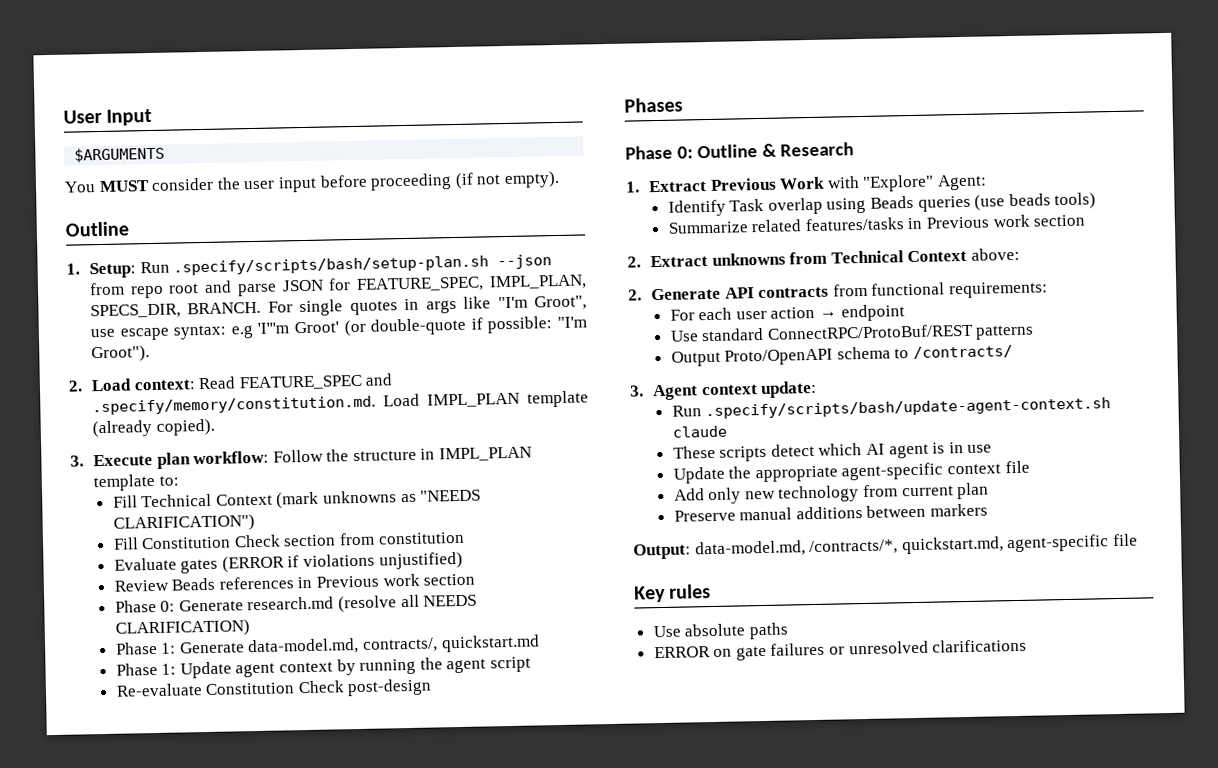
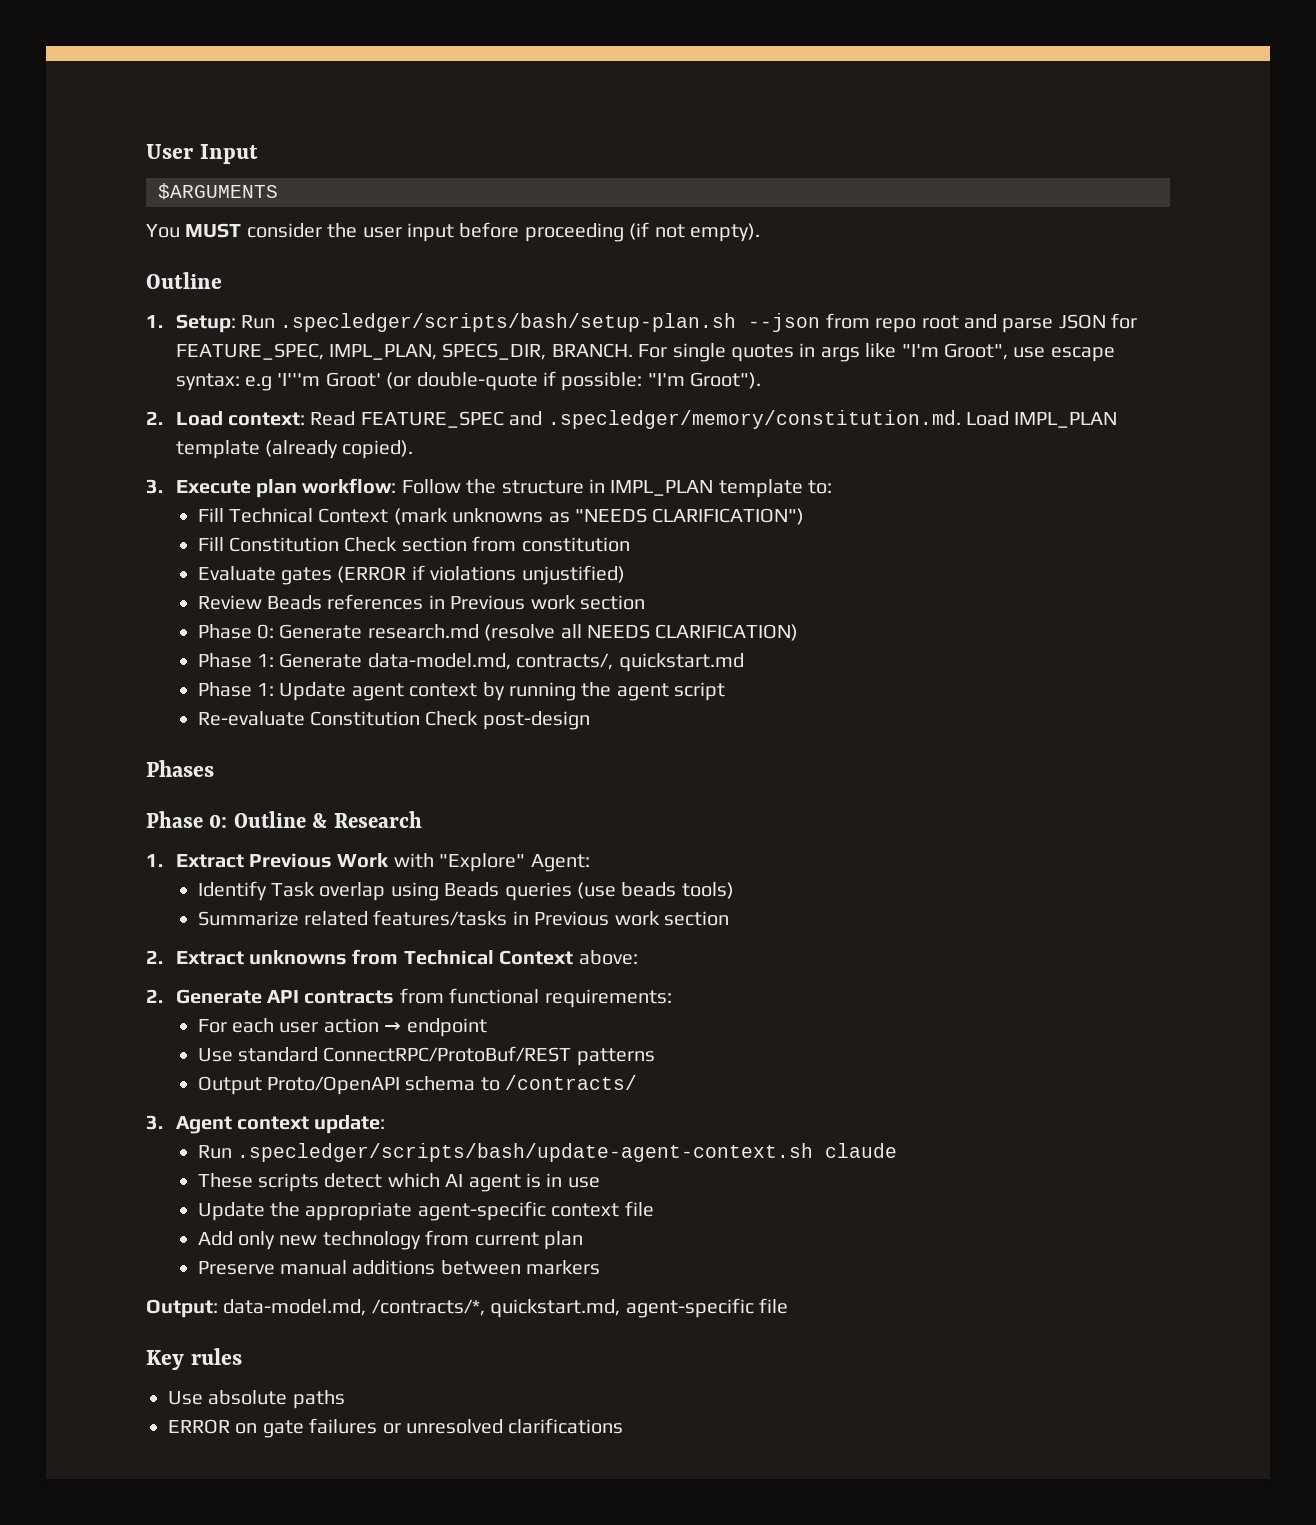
[173,255,490,276] .specify/scripts/bash/setup-plan.sh -> [280,313,737,332] .specledger/scripts/bash/setup-plan.sh
[91,395,376,416] .specify/memory/constitution.md. -> [547,410,961,429] .specledger/memory/constitution.md.
[705,397,1112,420] .specify/scripts/bash/update-agent-context.sh -> [237,1143,814,1162] .specledger/scripts/bash/update-agent-context.sh

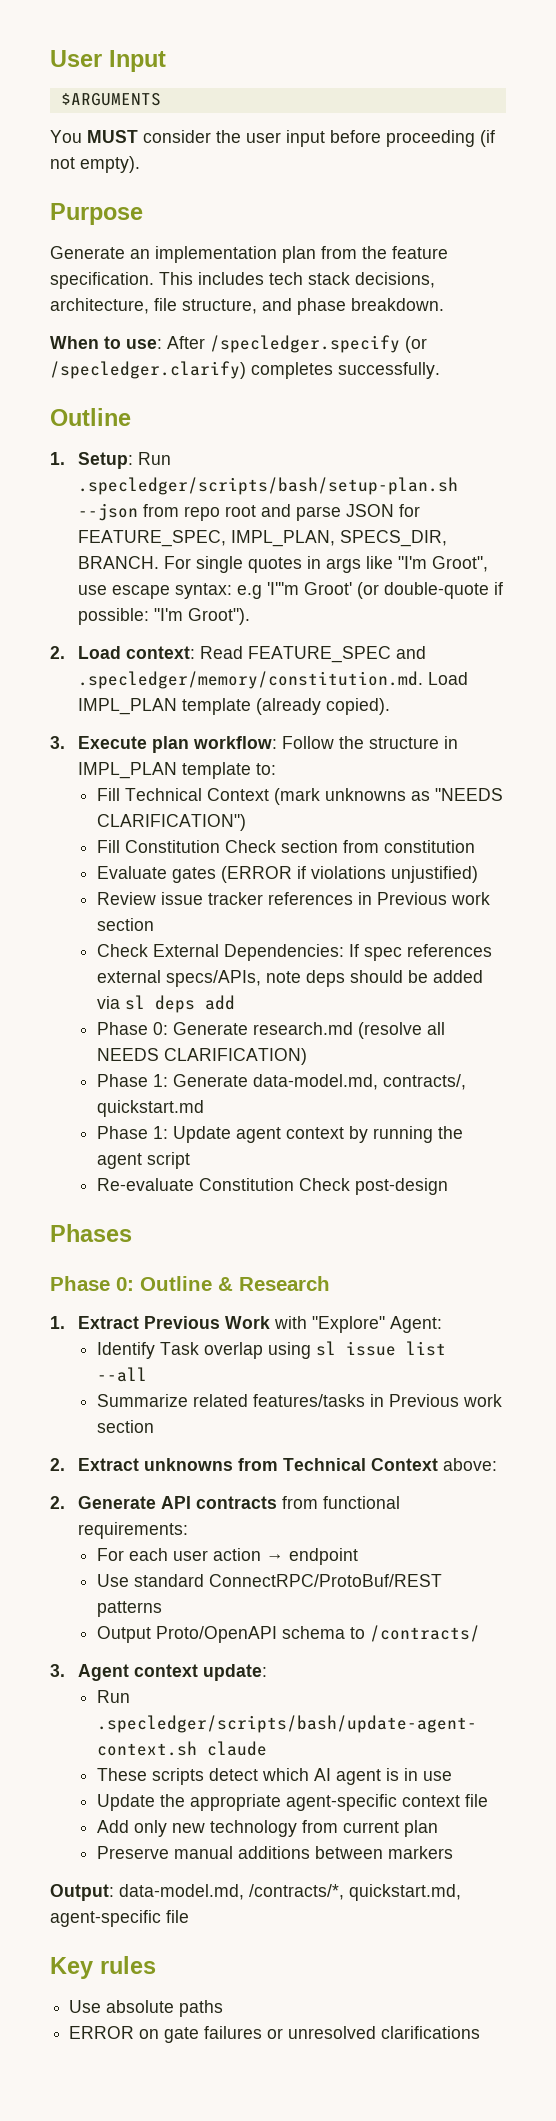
(760, 232) none -> [50,203,143,225] [50,246,448,263] [50,272,435,289] [50,298,444,315] [50,335,427,353] [50,361,440,379] // Purpose // Generate an implementation plan from the feature specification. This includes tech stack decisions, architecture, file structure, and phase breakdown. // When to use: After /specledger.specify (or /specledger.clarify) completes successfully.
[267,595,323,610] Beads -> [161,892,264,905] issue tracker
(646, 602) none -> [97,944,493,961] [97,970,484,987] [97,995,236,1013] // Check External Dependencies: If spec references external specs/APIs, note deps should be added via sl deps add
[444,882,734,901] Beads queries (use beads tools) -> [316,1341,447,1356] [97,1367,148,1382] sl issue list --all

